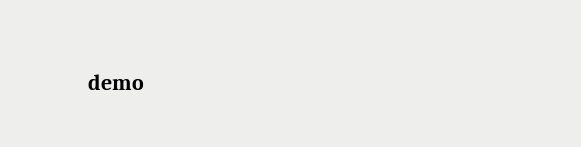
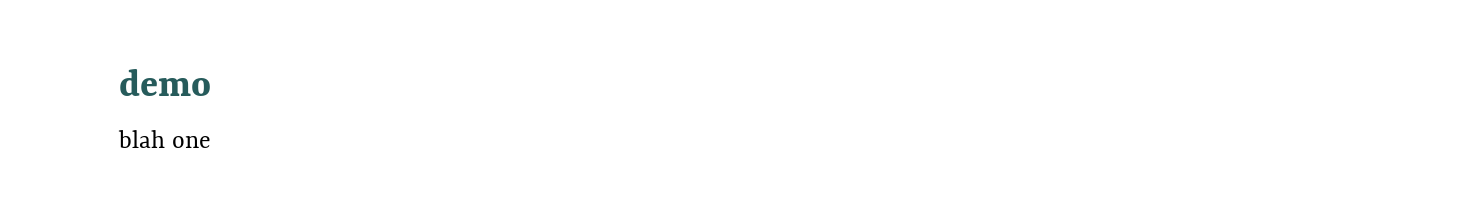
(144, 82) none -> [118,130,212,148] // blah one

